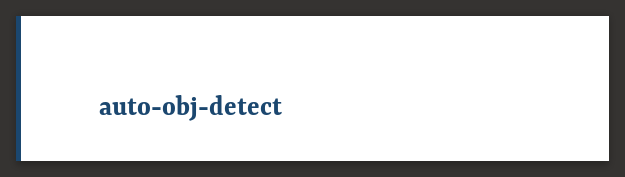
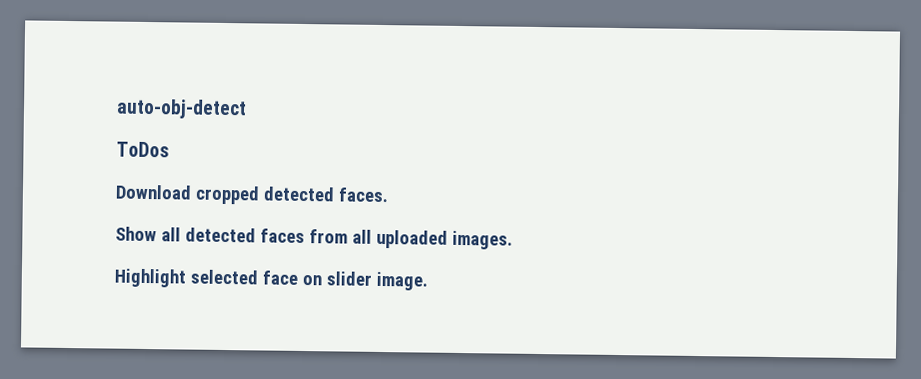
(282, 108) none -> [116,141,169,158] [115,184,389,205] [115,226,513,250] [114,268,428,291] // ToDos // Download cropped detected faces. // Show all detected faces from all uploaded images. // Highlight selected face on slider image.

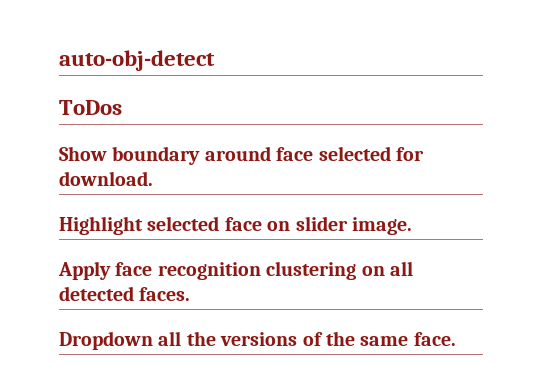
[115,184,389,205] [115,226,513,250] Download cropped detected faces. // Show all detected faces from all uploaded images. -> [59,146,424,165] [59,171,153,186] Show boundary around face selected for download.
(428, 281) none -> [58,261,413,280] [59,286,191,301] [59,331,456,350] // Apply face recognition clustering on all detected faces. // Dropdown all the versions of the same face.

